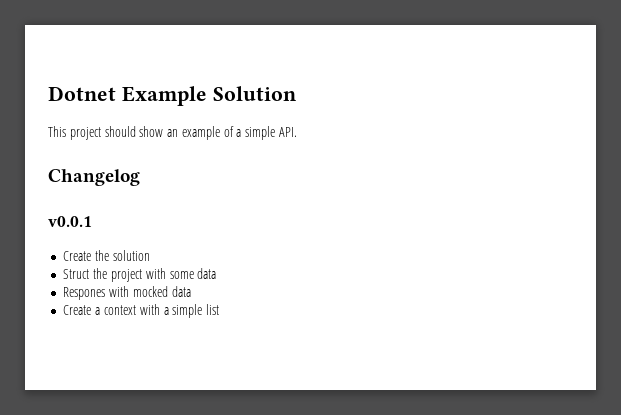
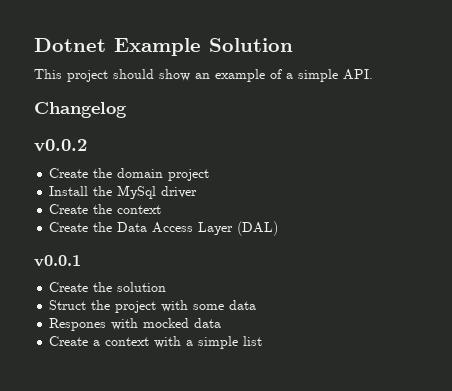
(140, 177) none -> [34,139,87,152] [49,168,210,181] [49,185,198,199] [49,204,162,214] [49,221,279,236] // v0.0.2 // Create the domain project // Install the MySql driver // Create the context // Create the Data Access Layer (DAL)

